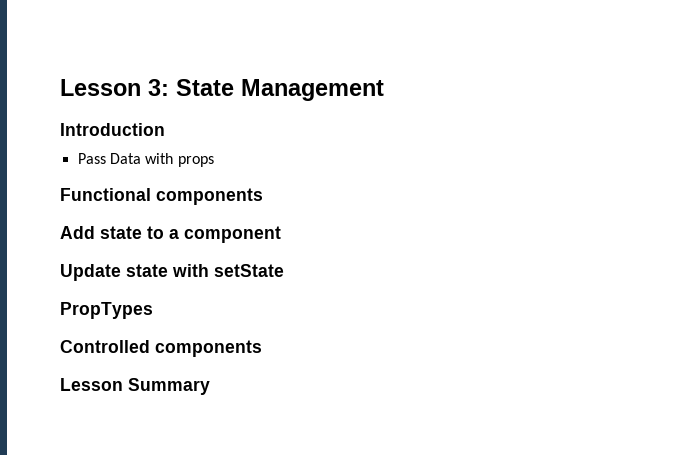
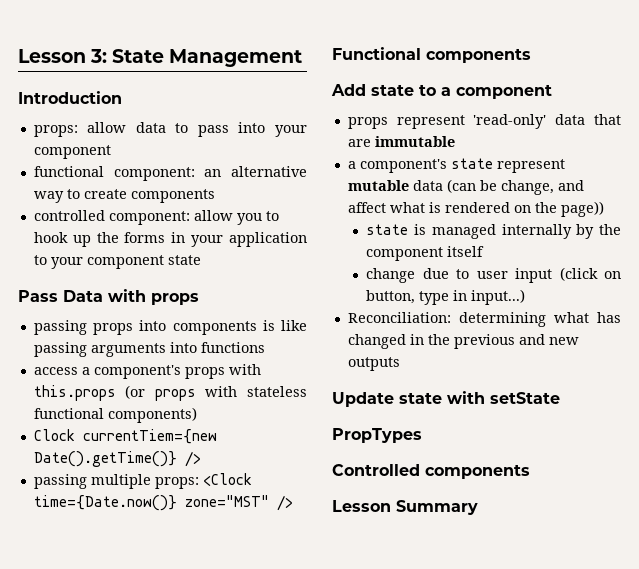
[77,153,214,167] Pass Data with props -> [33,122,307,137] [33,145,111,159] [33,166,307,181] [33,189,215,203] [33,210,279,225] [33,232,307,247] [33,255,201,269] [18,289,199,305] [33,320,307,335] [33,342,265,357] [33,364,261,379] [33,385,307,401] [33,407,197,423] [33,429,217,444] [33,451,201,467] [33,473,252,489] [33,495,293,511] props: allow data to pass into your component // functional component: an alternative way to create components // controlled component: allow you to hook up the forms in your application to your component state // Pass Data with props // passing props into components is like passing arguments into functions // access a component's props with this.props (or props with stateless functional components) // Clock currentTiem={new Date().getTime()} /> // passing multiple props: <Clock time={Date.now()} zone="MST" />
(281, 234) none -> [347,114,621,129] [347,136,455,147] [347,158,565,173] [347,179,584,195] [347,201,604,217] [366,224,621,239] [366,246,485,261] [366,267,621,283] [366,289,526,305] [347,312,621,327] [347,334,579,349] [347,357,400,371] // props represent 'read-only' data that are immutable // a component's state represent mutable data (can be change, and affect what is rendered on the page)) // state is managed internally by the component itself // change due to user input (click on button, type in input...) // Reconciliation: determining what has changed in the previous and new outputs

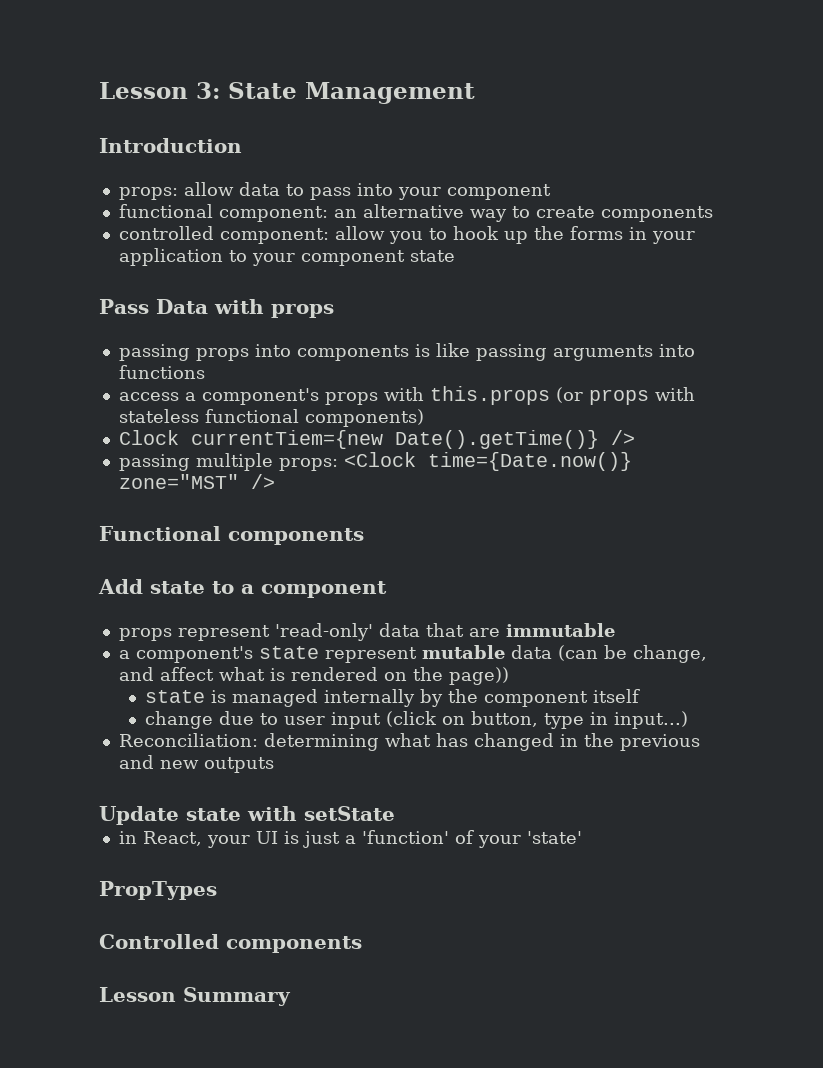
(560, 398) none -> [118,830,582,848] // in React, your UI is just a 'function' of your 'state'

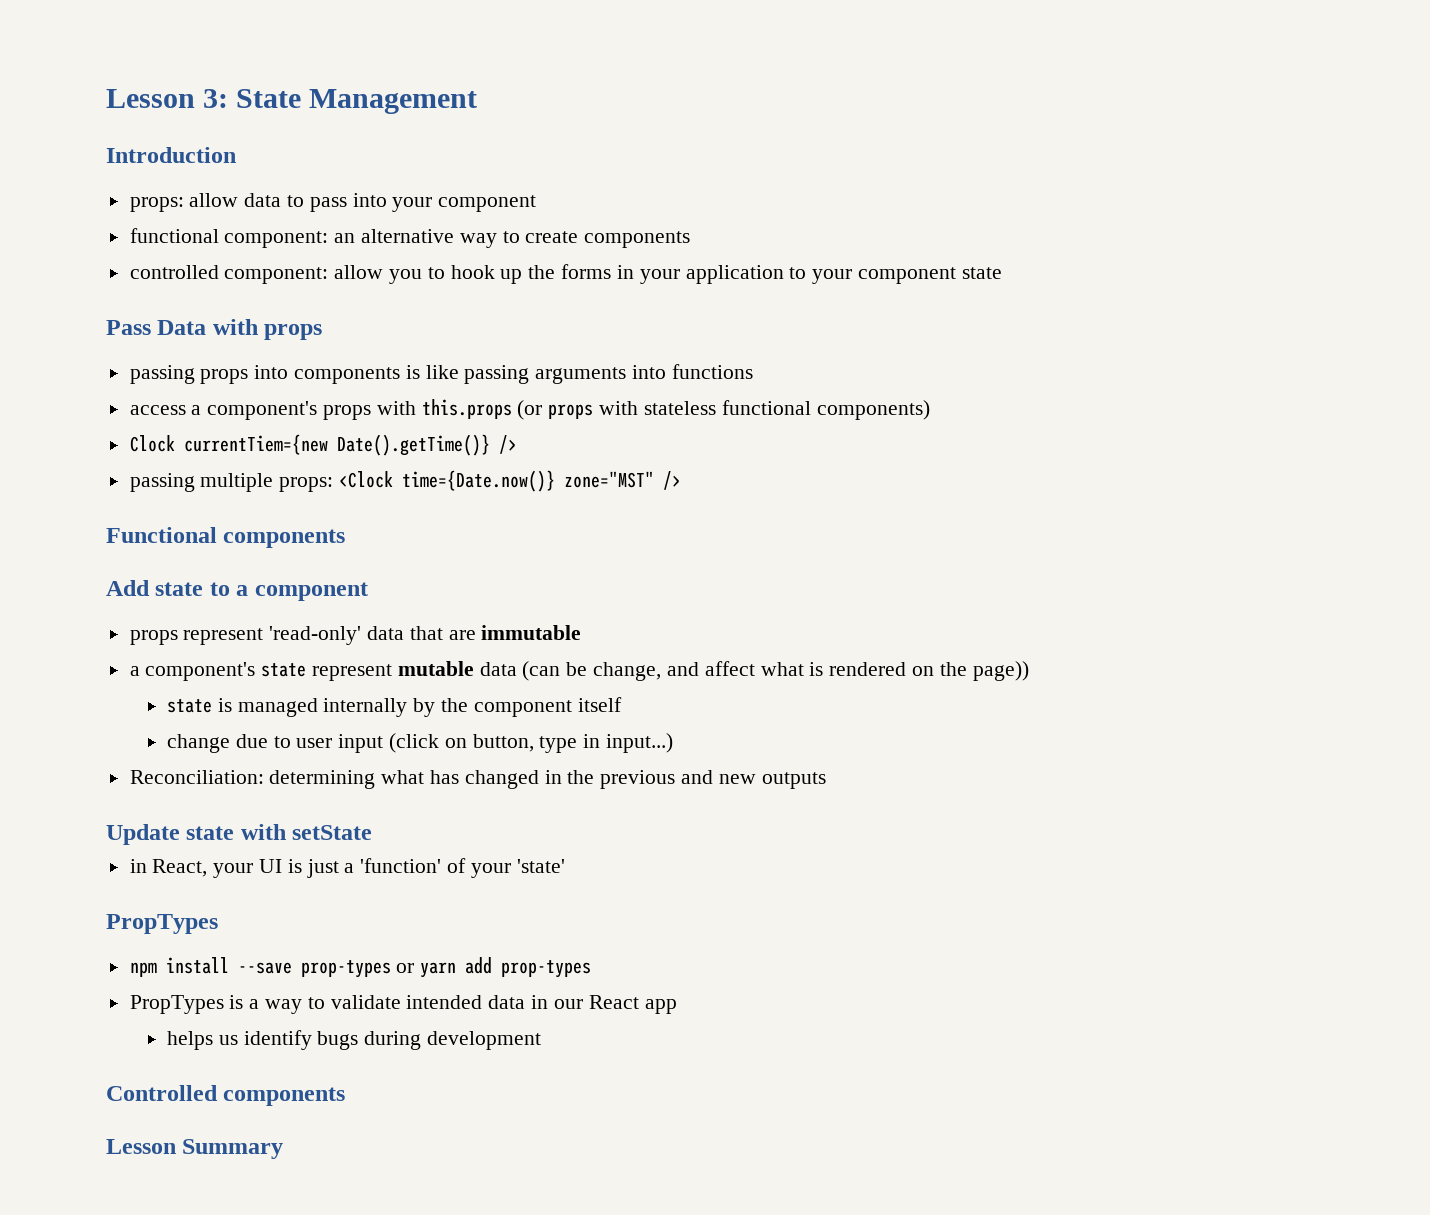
(217, 890) none -> [129,957,592,978] [129,995,677,1014] [166,1030,541,1050] // npm install --save prop-types or yarn add prop-types // PropTypes is a way to validate intended data in our React app // helps us identify bugs during development

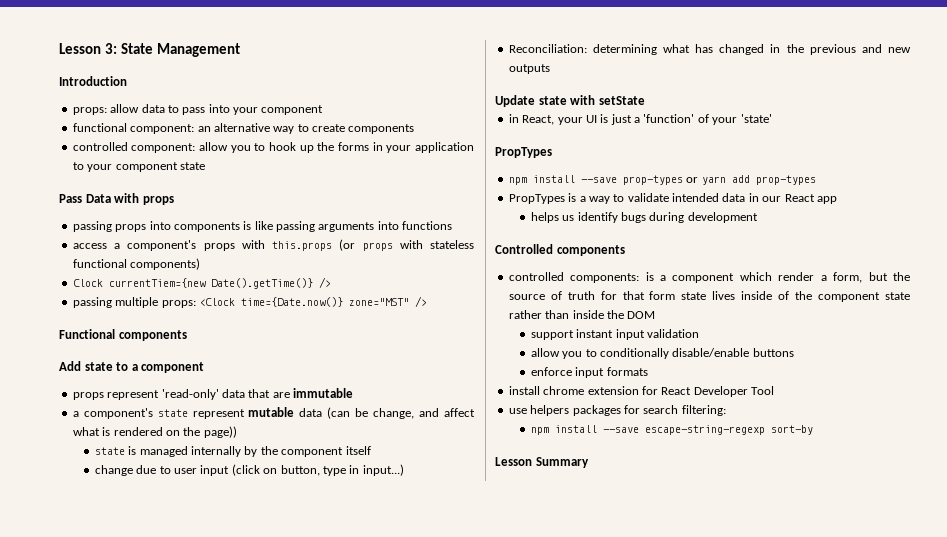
(346, 1096) none -> [508,272,911,283] [508,291,910,302] [508,310,656,319] [530,329,700,340] [530,348,794,359] [530,367,648,378] [508,386,774,397] [508,405,726,416] [530,425,813,435] // controlled components: is a component which render a form, but the source of truth for that form state lives inside of the component state rather than inside the DOM // support instant input validation // allow you to conditionally disable/enable buttons // enforce input formats // install chrome extension for React Developer Tool // use helpers packages for search filtering: // npm install --save escape-string-regexp sort-by

